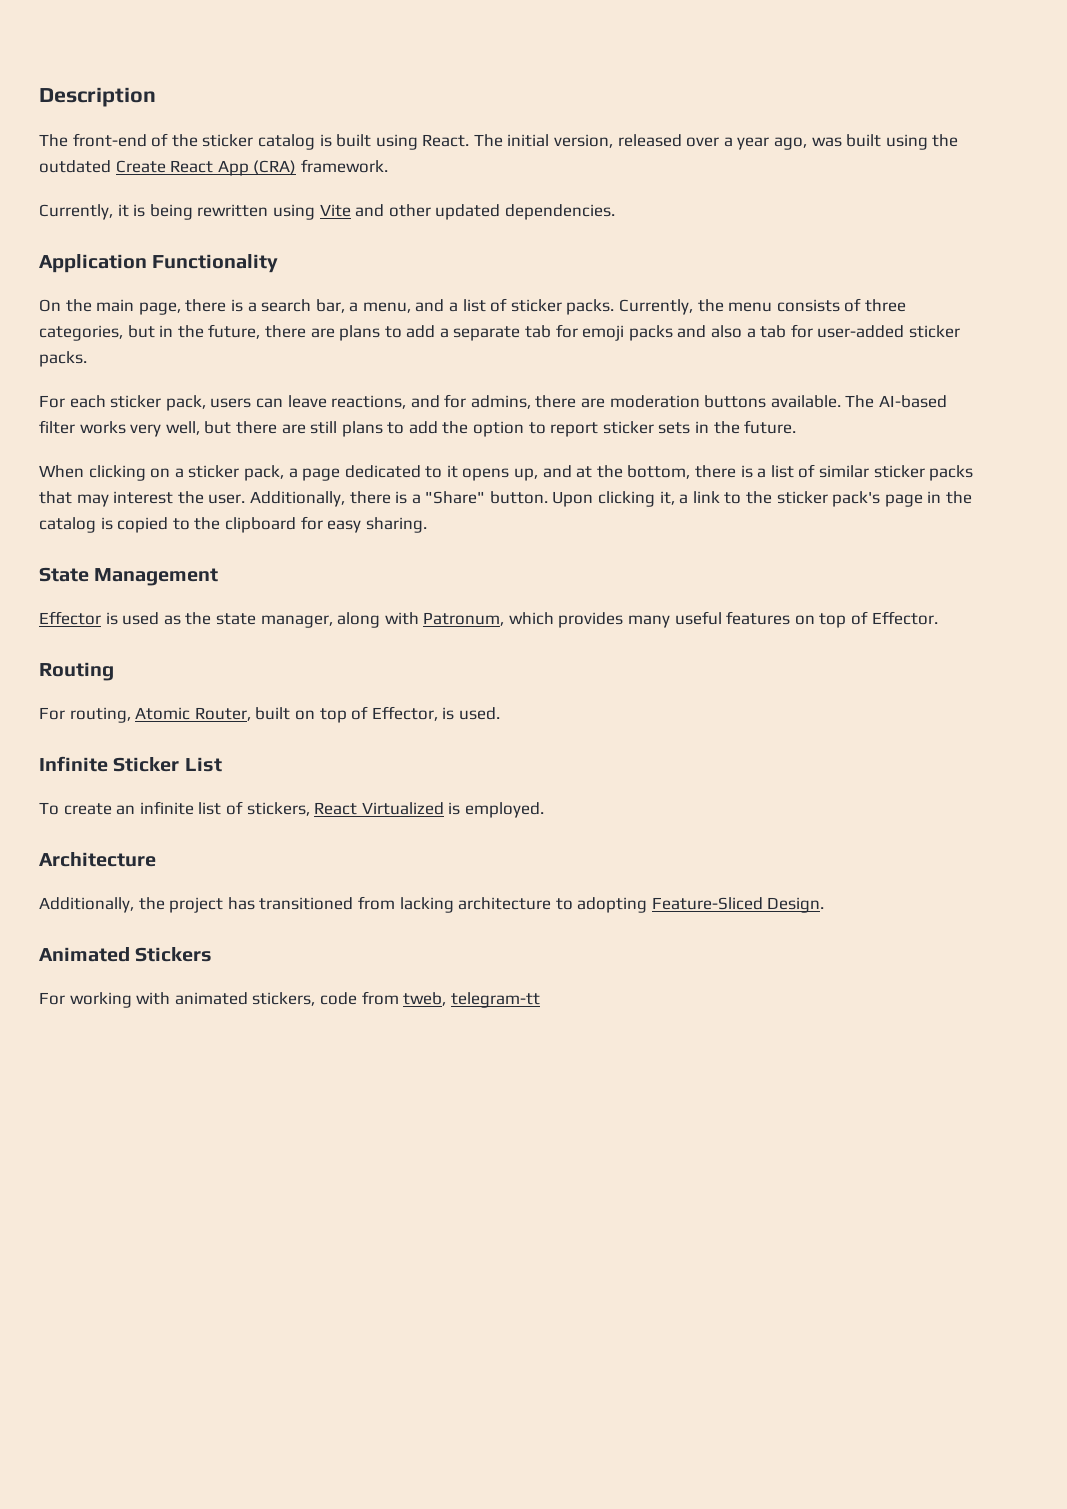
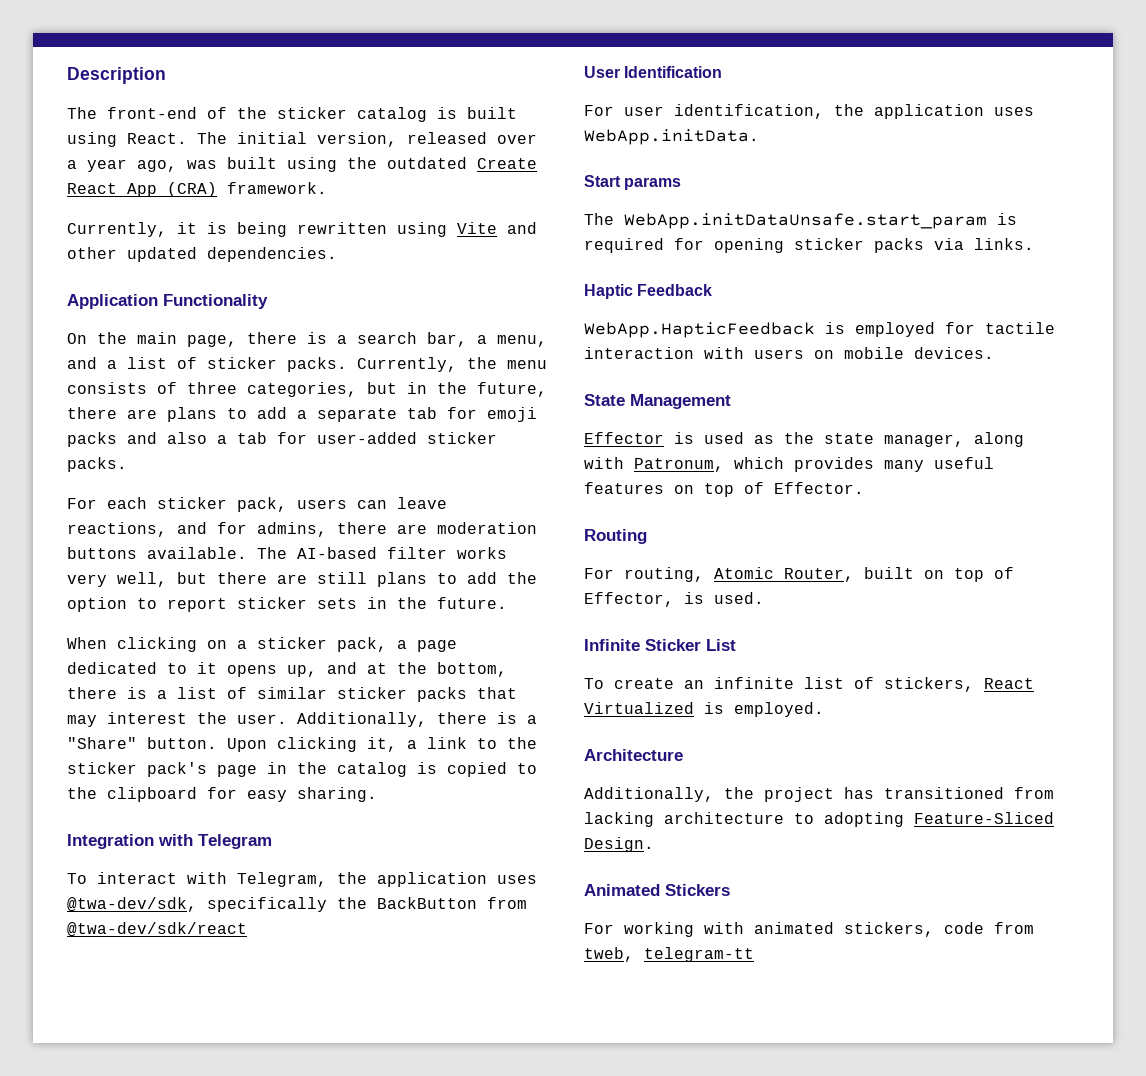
(427, 525) none -> [67,834,272,849] [67,872,537,887] [67,897,527,912] [67,922,247,937] [584,66,723,78] [584,104,1034,119] [584,129,759,145] [584,175,682,190] [584,213,1017,229] [584,238,1034,253] [584,284,713,299] [584,322,1055,338] [584,347,994,359] // Integration with Telegram // To interact with Telegram, the application uses @twa-dev/sdk, specifically the BackButton from @twa-dev/sdk/react // User Identification // For user identification, the application uses WebApp.initData. // Start params // The WebApp.initDataUnsafe.start_param is required for opening sticker packs via links. // Haptic Feedback // WebApp.HapticFeedback is employed for tactile interaction with users on mobile devices.

